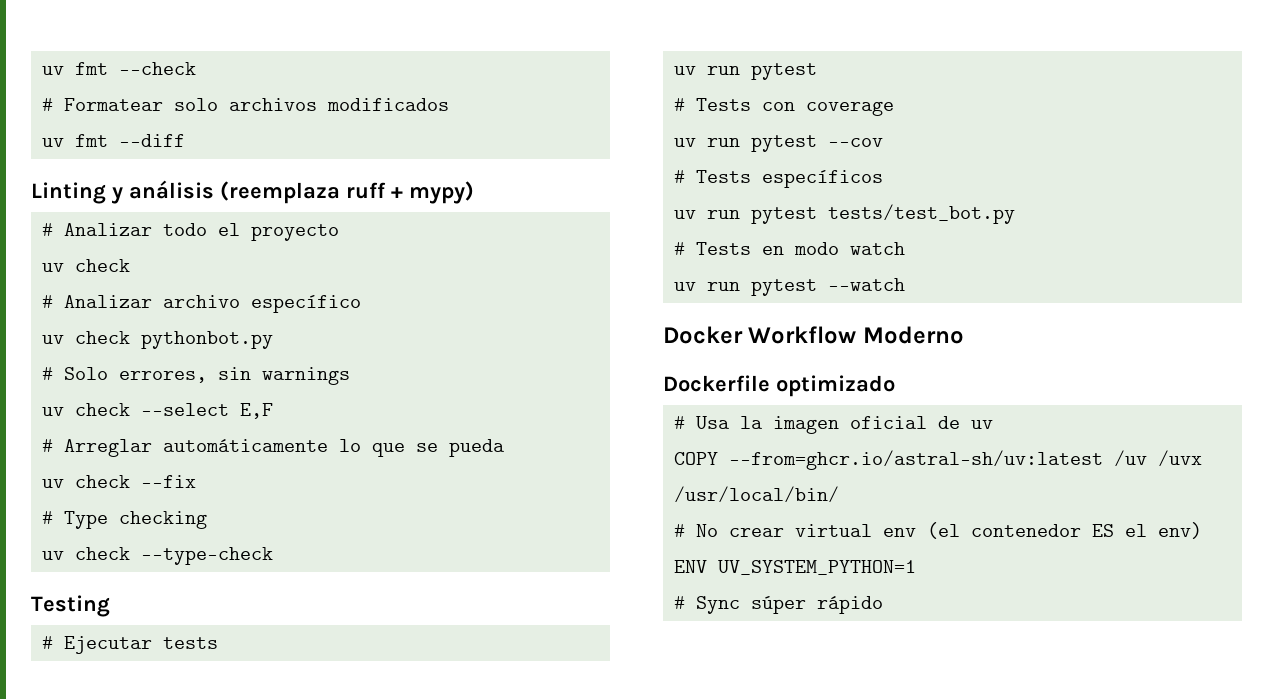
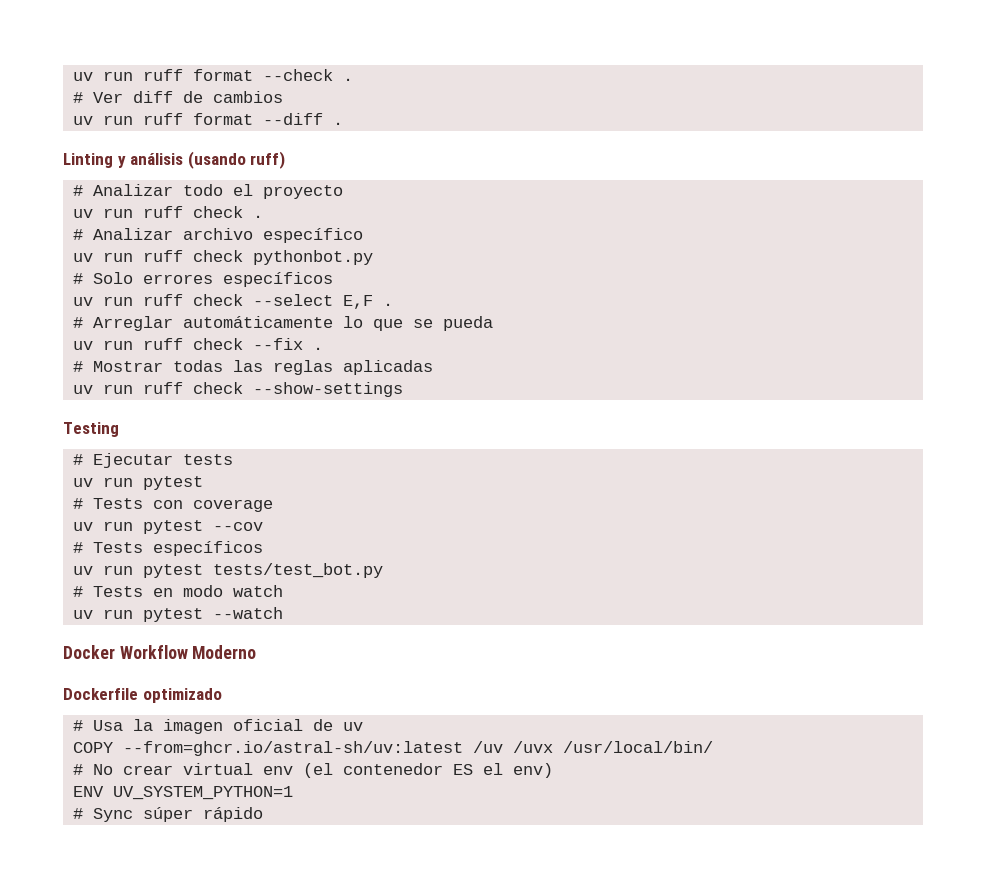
[41,62,108,75] uv fmt -> [72,69,253,81] uv run ruff format
[41,98,449,111] [41,134,108,147] // # Formatear solo archivos modificados // uv fmt -> [342,78,353,81] [72,91,283,103] [72,113,253,125] . // # Ver diff de cambios // uv run ruff format
(185, 140) none -> [332,122,343,125] .
[220,181,474,204] (reemplaza ruff + mypy) -> [187,151,286,169] (usando ruff)
[74,259,130,272] check -> [102,206,263,218] run ruff check .
(64, 339) none -> [102,250,183,262] run ruff
[118,367,350,385] [41,407,64,416] errores, sin warnings // uv -> [142,272,333,287] [72,294,183,306] errores específicos // uv run ruff
(273, 411) none -> [382,303,393,306] .
(64, 483) none -> [102,338,183,350] run ruff
[41,511,207,529] [41,547,273,565] // # Type checking // uv check --type-check -> [312,347,323,350] [72,360,433,375] [72,382,403,397] . // # Mostrar todas las reglas aplicadas // uv run ruff check --show-settings

